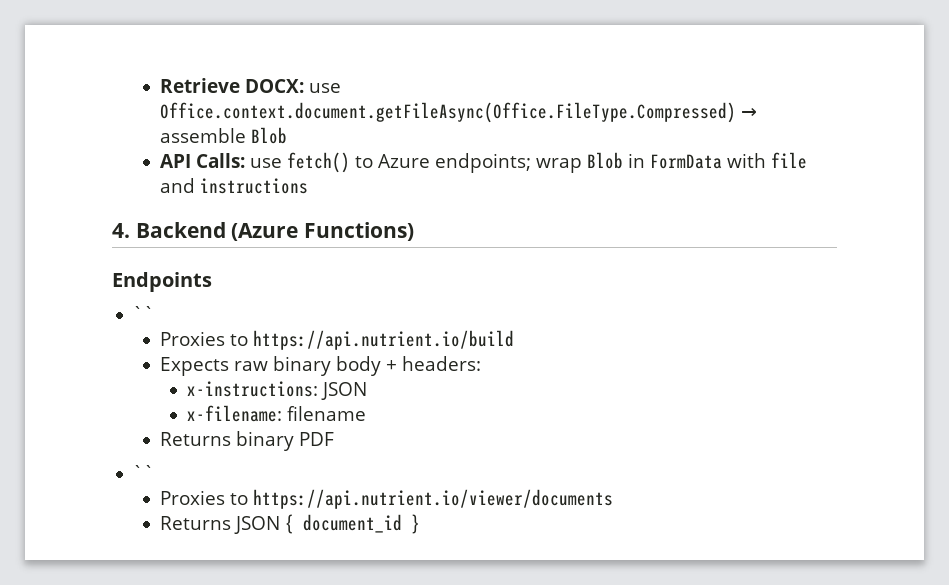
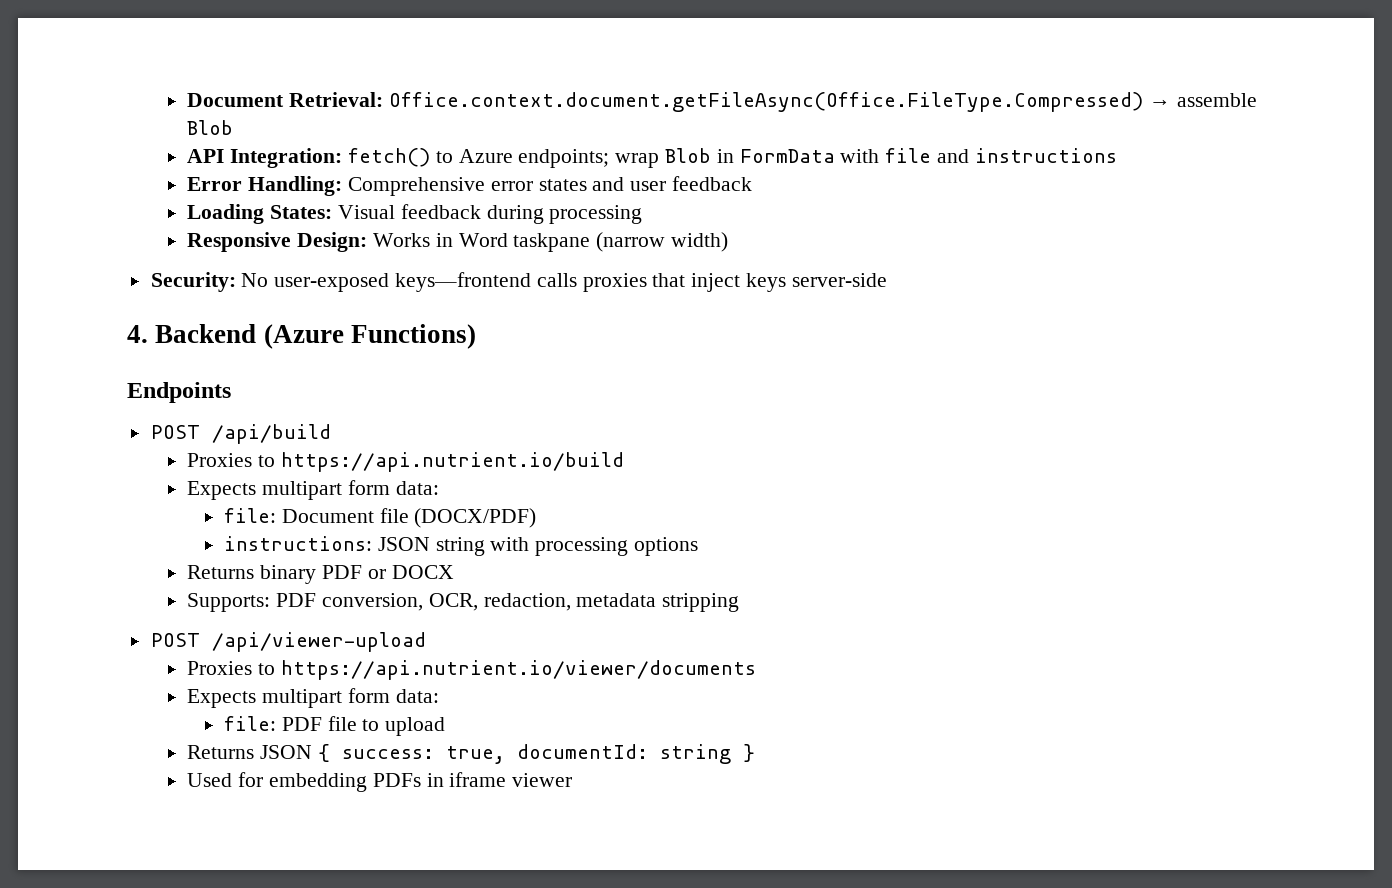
[159,78,341,93] Retrieve DOCX: use -> [187,92,384,107] Document Retrieval:
[195,153,282,168] Calls: use -> [230,148,343,168] Integration:
(308, 186) none -> [187,176,752,196] [187,204,643,224] [187,232,728,252] [150,272,887,292] // Error Handling: Comprehensive error states and user feedback // Loading States: Visual feedback during processing // Responsive Design: Works in Word taskpane (narrow width) // Security: No user-exposed keys—frontend calls proxies that inject keys server-side
[132,306,155,321] `` -> [150,424,331,444] POST /api/build
[233,356,481,376] [186,381,367,400] [186,405,366,422] [159,431,334,451] [132,465,155,480] [159,489,613,509] [159,514,420,534] raw binary body + headers: // x-instructions: JSON // x-filename: filename // Returns binary PDF // `` // Proxies to https://api.nutrient.io/viewer/documents // Returns JSON { document_id } -> [262,480,439,500] [224,508,537,528] [224,536,699,556] [187,565,454,584] [187,593,740,612] [150,632,426,652] [187,660,756,680] [187,688,439,708] [224,716,446,736] [187,744,755,764] [187,772,573,792] multipart form data: // file: Document file (DOCX/PDF) // instructions: JSON string with processing options // Returns binary PDF or DOCX // Supports: PDF conversion, OCR, redaction, metadata stripping // POST /api/viewer-upload // Proxies to https://api.nutrient.io/viewer/documents // Expects multipart form data: // file: PDF file to upload // Returns JSON { success: true, documentId: string } // Used for embedding PDFs in iframe viewer

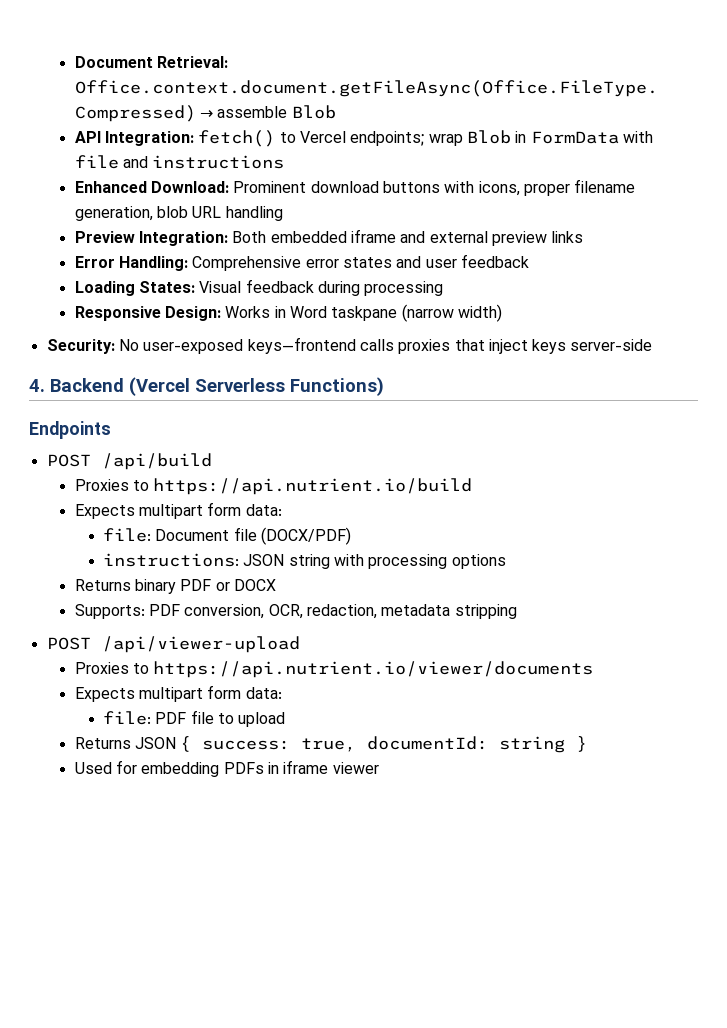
[458,149,513,163] Azure -> [300,131,347,143] Vercel
(1117, 155) none -> [74,179,636,196] [74,206,283,221] [74,229,584,246] // Enhanced Download: Prominent download buttons with icons, proper filename generation, blob URL handling // Preview Integration: Both embedded iframe and external preview links
[263,324,344,349] (Azure -> [129,377,285,396] (Vercel Serverless

